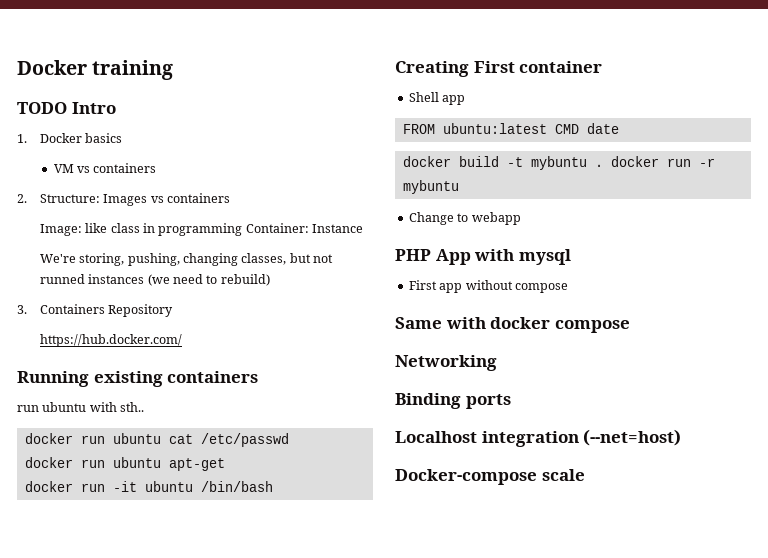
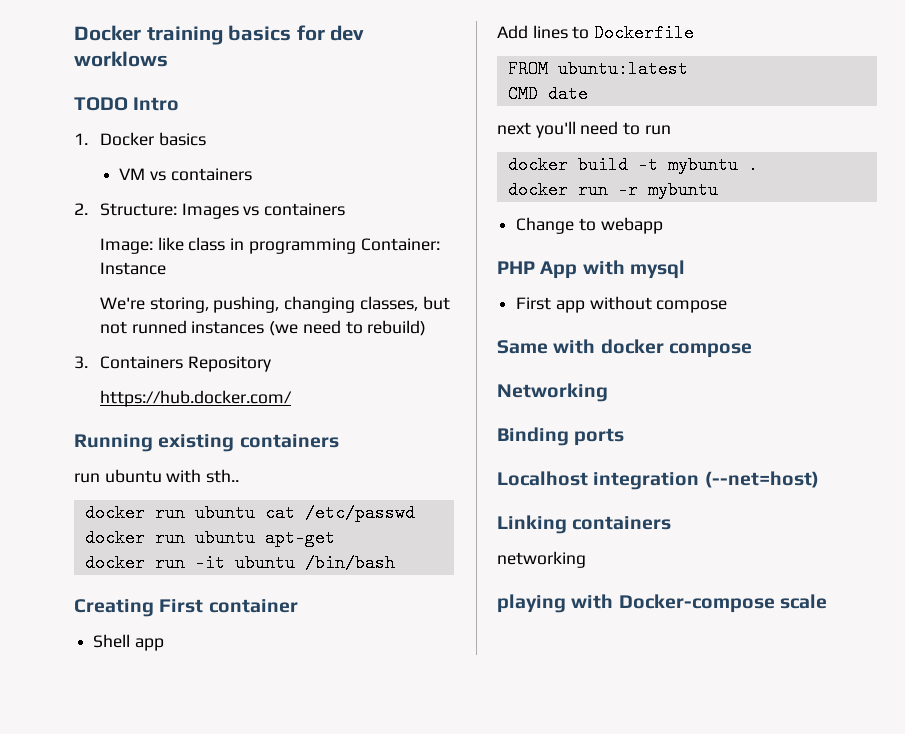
(174, 70) none -> [228,25,365,41] [74,51,168,67] basics for dev worklows
(466, 100) none -> [497,24,695,42] // Add lines to Dockerfile
(547, 128) none -> (688, 69) //
(619, 128) none -> [497,121,671,138] // next you'll need to run
(603, 165) none -> (758, 165) //
(682, 437) none -> [497,515,672,534] [497,551,586,568] [497,594,614,613] Linking containers // networking // playing with

